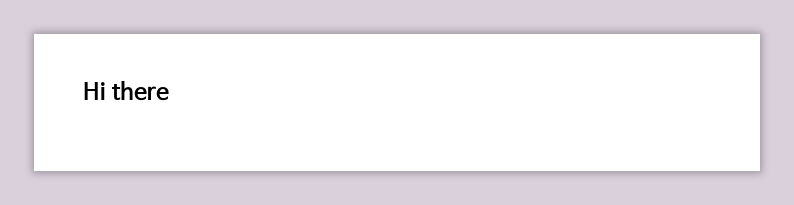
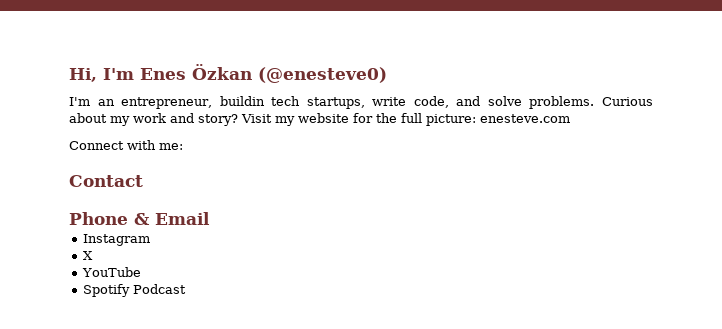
[83,81,170,101] Hi there -> [69,64,387,83] [69,96,653,109] [69,113,570,126] [69,140,183,150] [69,175,143,187] [69,212,210,225] [83,234,151,246] [83,251,94,260] [82,267,142,277] [83,284,187,297] Hi, I'm Enes Özkan (@enesteve0) // I'm an entrepreneur, buildin tech startups, write code, and solve problems. Curious about my work and story? Visit my website for the full picture: enesteve.com // Connect with me: // Contact // Phone & Email // Instagram // X // YouTube // Spotify Podcast

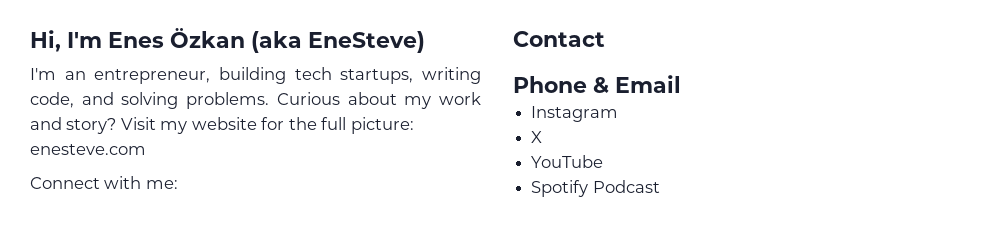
[258,67,387,83] (@enesteve0) -> [251,31,425,53] (aka EneSteve)
[219,96,265,106] buildin -> [218,67,286,84] building
[372,97,407,106] write -> [422,67,481,84] writing
[487,96,522,106] solve -> [121,92,179,109] solving

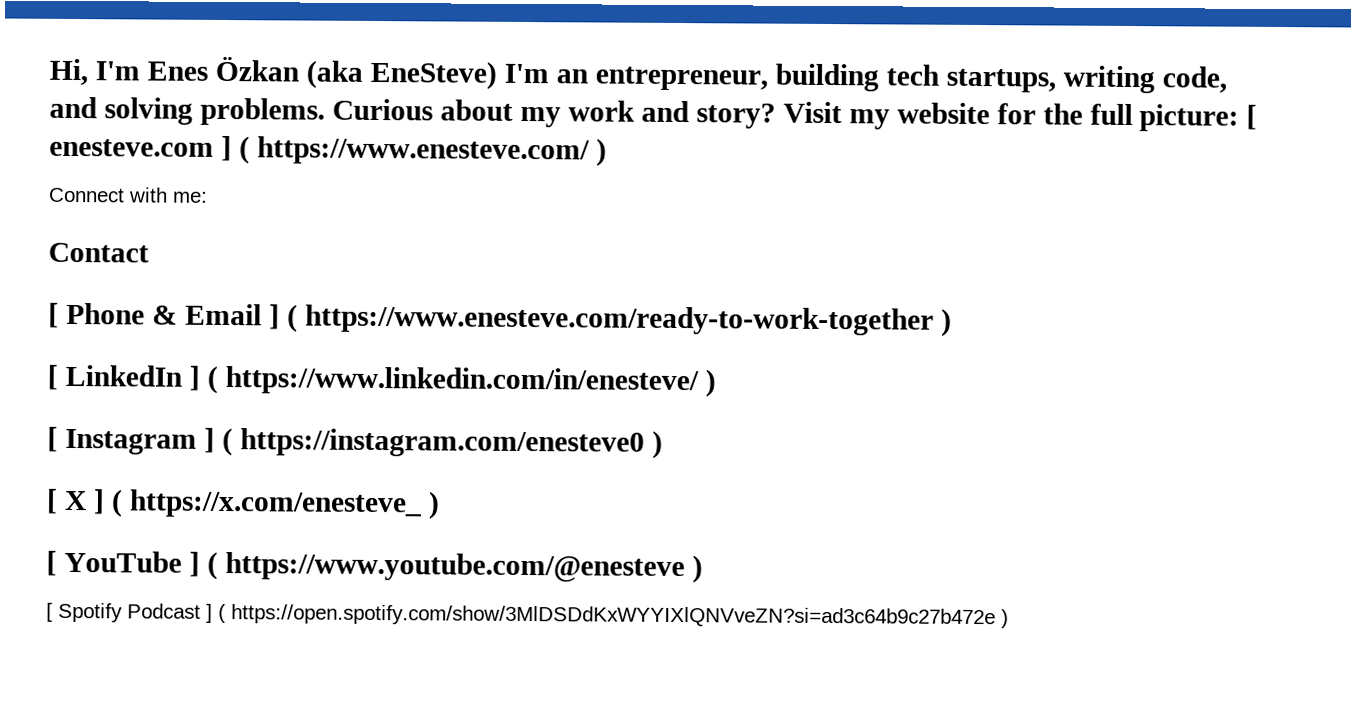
(425, 42) // -> (497, 75) none
(414, 125) none -> [1246,104,1258,130] [
(146, 149) none -> [220,135,607,167] ] ( https://www.enesteve.com/ )
(605, 39) none -> [48,302,59,328] [
[531,106,619,122] [531,131,543,143] [531,155,604,168] [531,180,660,197] // Instagram // X // YouTube // Spotify Podcast -> [268,304,952,337] [47,364,716,398] [47,426,663,459] [46,488,440,520] [46,550,703,584] [46,602,1009,629] ] ( https://www.enesteve.com/ready-to-work-together ) // [ LinkedIn ] ( https://www.linkedin.com/in/enesteve/ ) // [ Instagram ] ( https://instagram.com/enesteve0 ) // [ X ] ( https://x.com/enesteve_ ) // [ YouTube ] ( https://www.youtube.com/@enesteve ) // [ Spotify Podcast ] ( https://open.spotify.com/show/3MlDSDdKxWYYIXlQNVveZN?si=ad3c64b9c27b472e )

